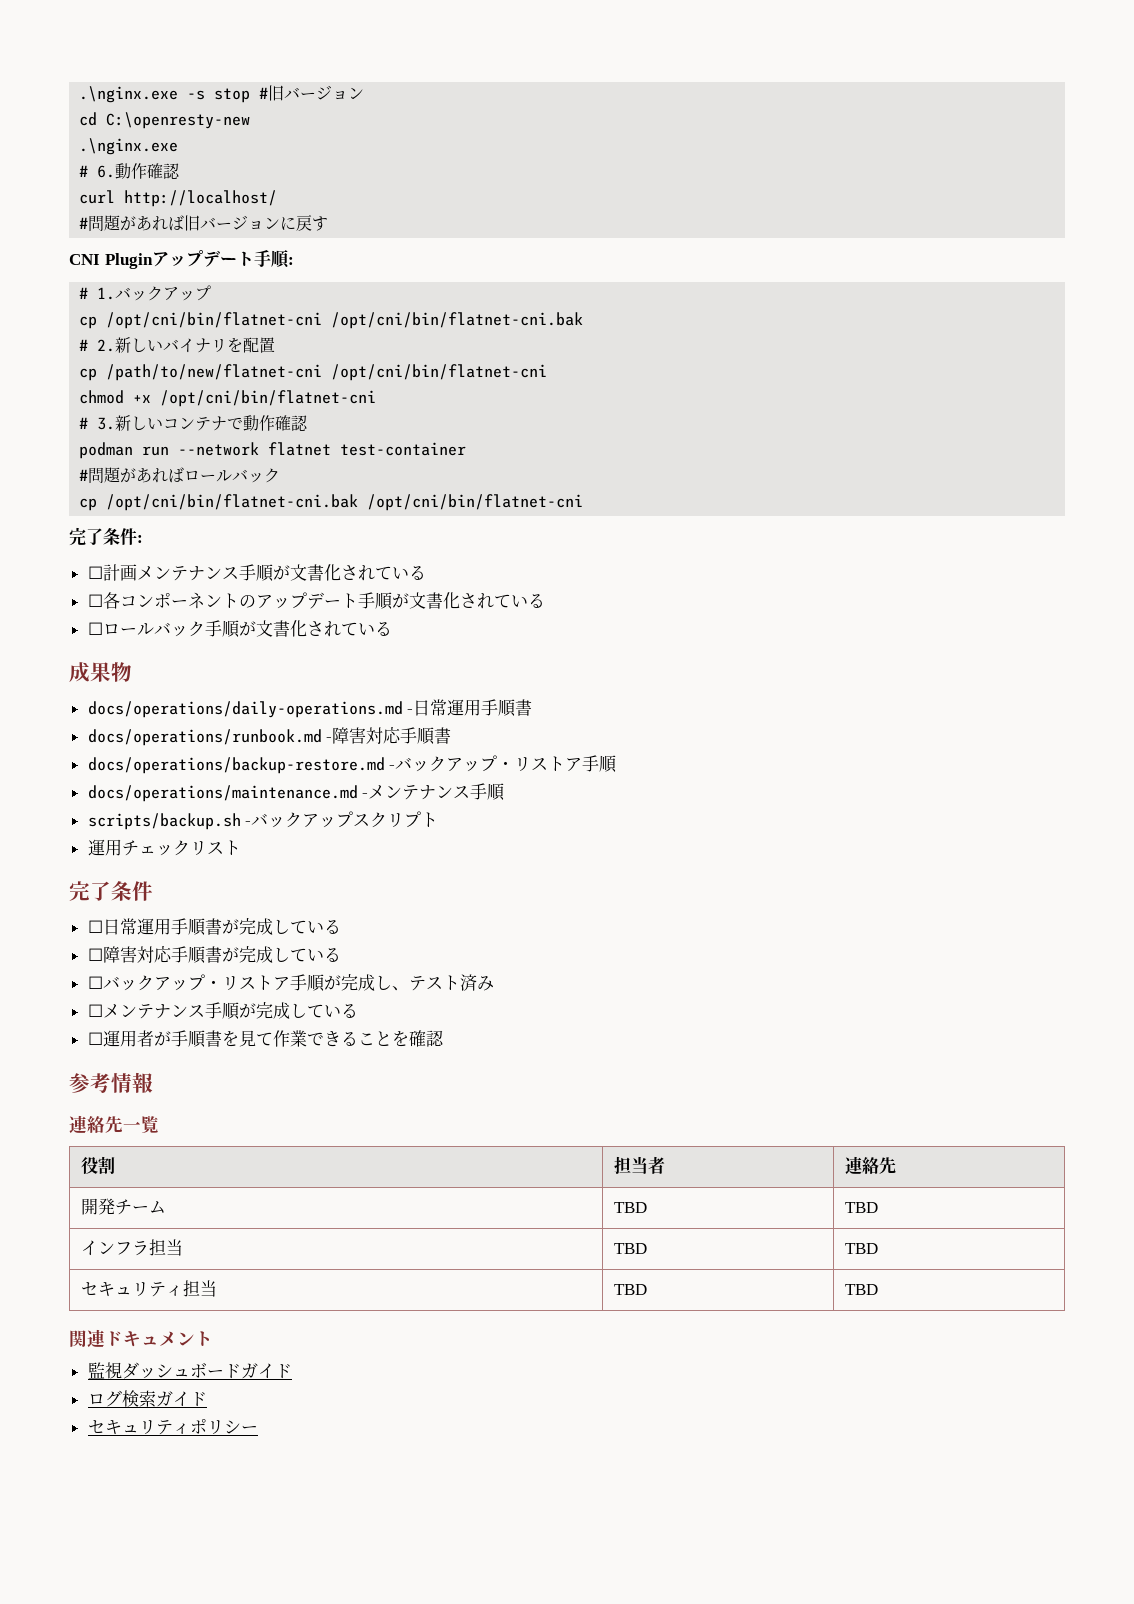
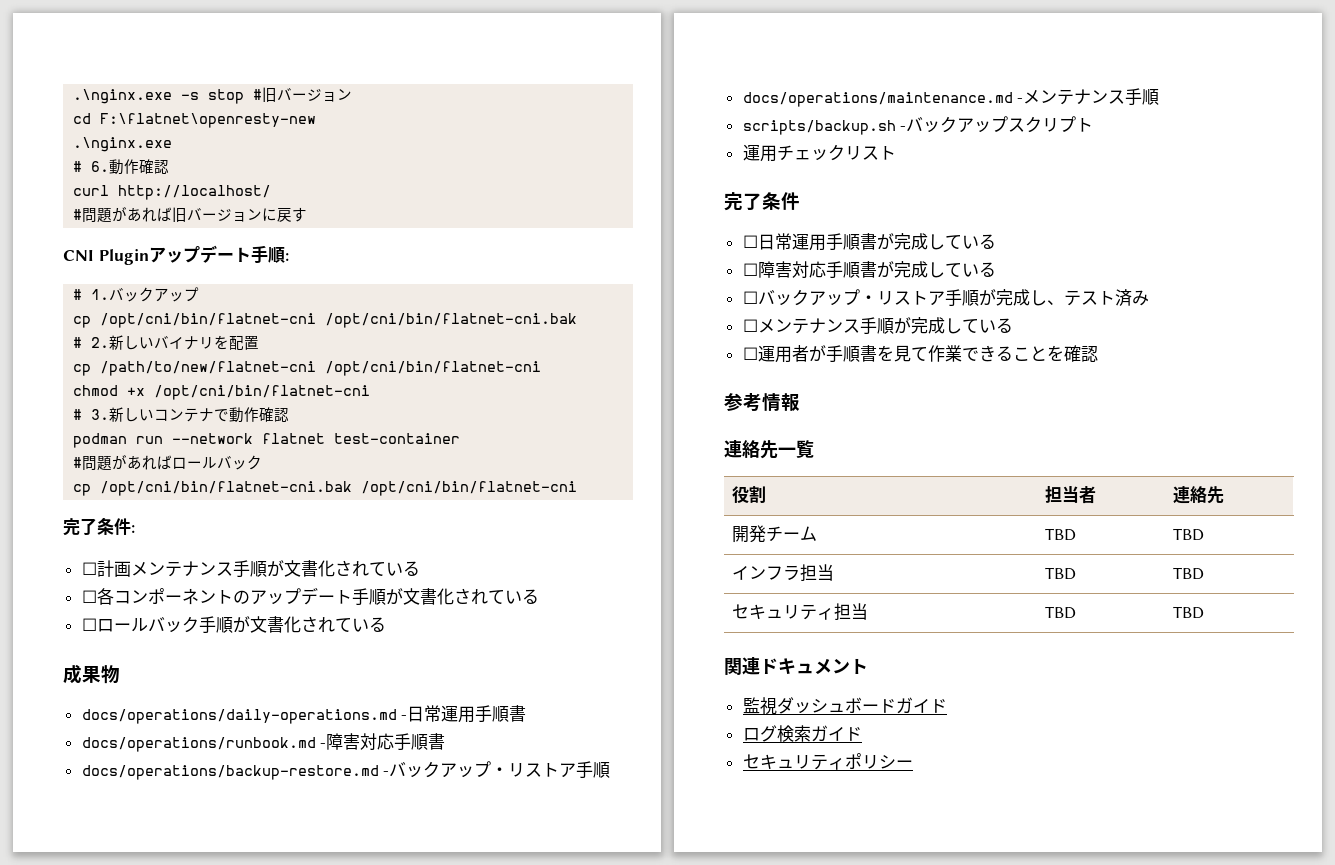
[106,112,251,129] C:\openresty-new -> [100,113,317,128] F:\flatnet\openresty-new

